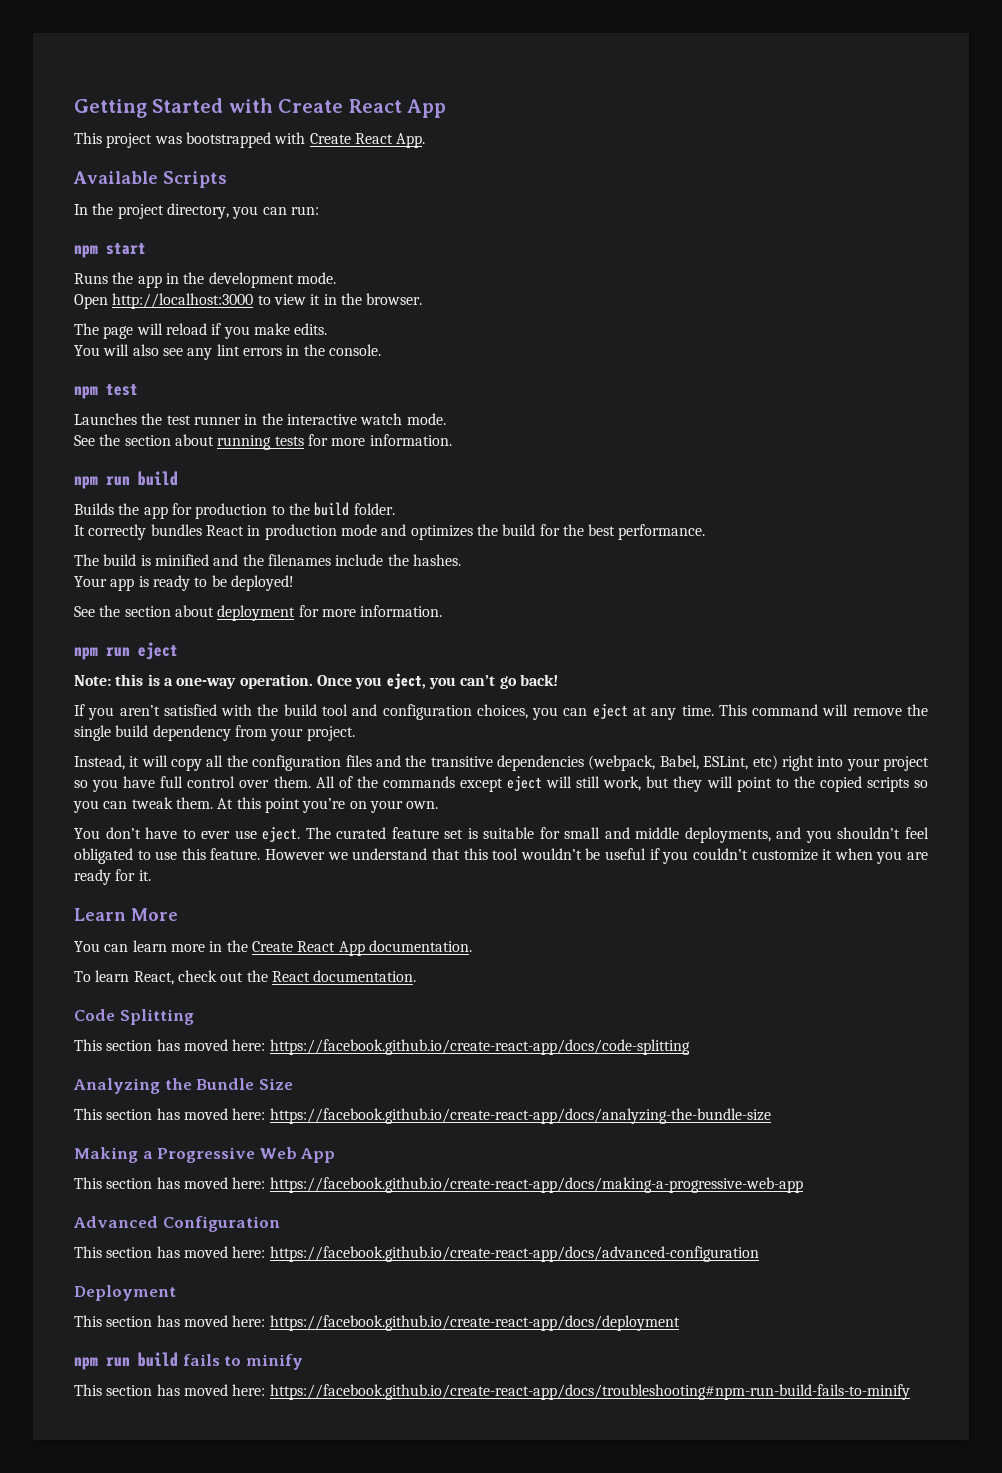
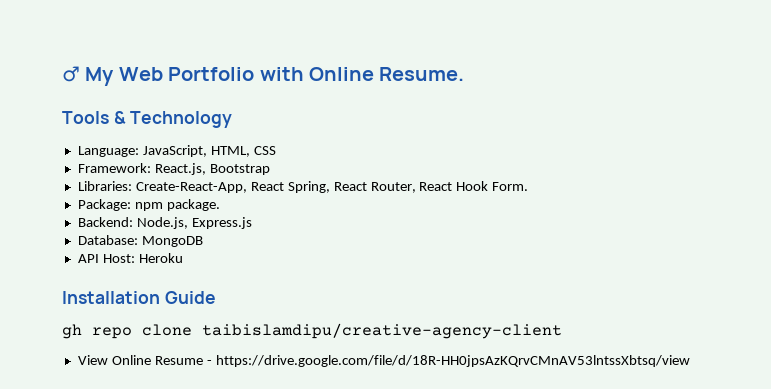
[74,98,446,118] [74,132,426,148] [73,171,227,188] [74,203,319,219] [74,243,146,258] [74,272,336,288] [74,293,423,309] [74,323,328,339] [74,344,381,360] [74,384,138,399] [74,413,446,425] [74,434,452,450] [74,471,178,489] [74,502,395,519] [74,524,706,540] [74,554,461,566] [74,575,294,591] [74,605,443,621] [74,642,178,660] [74,673,558,689] [74,704,929,720] [74,725,355,741] [74,755,929,771] [74,776,929,792] [73,797,439,813] [74,827,929,843] [74,848,928,864] [74,869,151,885] [74,908,178,921] [74,940,472,956] [74,970,417,985] [74,1009,194,1025] [74,1039,690,1055] [73,1078,293,1094] [74,1108,771,1124] [74,1147,336,1163] [74,1177,803,1193] [73,1216,280,1232] [74,1246,759,1262] [74,1285,176,1301] [74,1315,680,1331] [74,1352,303,1370] [74,1384,910,1400] Getting Started with Create React App // This project was bootstrapped with Create React App. // Available Scripts // In the project directory, you can run: // npm start // Runs the app in the development mode. // Open http://localhost:3000 to view it in the browser. // The page will reload if you make edits. // You will also see any lint errors in the console. // npm test // Launches the test runner in the interactive watch mode. // See the section about running tests for more information. // npm run build // Builds the app for production to the build folder. // It correctly bundles React in production mode and optimizes the build for the best performance. // The build is minified and the filenames include the hashes. // Your app is ready to be deployed! // See the section about deployment for more information. // npm run eject // Note: this is a one-way operation. Once you eject, you can’t go back! // If you aren’t satisfied with the build tool and configuration choices, you can eject at any time. This command will remove the single build dependency from your project. // Instead, it will copy all the configuration files and the transitive dependencies (webpack, Babel, ESLint, etc) right into your project so you have full control over them. All of the commands except eject will still work, but they will point to the copied scripts so you can tweak them. At this point you’re on your own. // You don’t have to ever use eject. The curated feature set is suitable for small and middle deployments, and you shouldn’t feel obligated to use this feature. However we understand that this tool wouldn’t be useful if you couldn’t customize it when you are ready for it. // Learn More // You can learn more in the Create React App documentation. // To learn React, check out the React documentation. // Code Splitting // This section has moved here: https://facebook.github.io/create-react-app/docs/code-splitting // Analyzing the Bundle Size // This section has moved here: https://facebook.github.io/create-react-app/docs/analyzing-the-bundle-size // Making a Progressive Web App // This section has moved here: https://facebook.github.io/create-react-app/docs/making-a-progressive-web-app // Advanced Configuration // This section has moved here: https://facebook.github.io/create-react-app/docs/advanced-configuration // Deployment // This section has moved here: https://facebook.github.io/create-react-app/docs/deployment // npm run build fails to minify // This section has moved here: https://facebook.github.io/create-react-app/docs/troubleshooting#npm-run-build-fails-to-minify -> [62,66,465,86] [62,111,233,128] [77,145,276,157] [77,163,270,175] [77,181,529,193] [77,199,220,211] [77,217,252,229] [77,235,203,247] [77,253,183,263] [62,291,216,304] [62,323,562,339] [77,355,690,367] ♂ My Web Portfolio with Online Resume. // Tools & Technology // Language: JavaScript, HTML, CSS // Framework: React.js, Bootstrap // Libraries: Create-React-App, React Spring, React Router, React Hook Form. // Package: npm package. // Backend: Node.js, Express.js // Database: MongoDB // API Host: Heroku // Installation Guide // gh repo clone taibislamdipu/creative-agency-client // View Online Resume - https://drive.google.com/file/d/18R-HH0jpsAzKQrvCMnAV53lntssXbtsq/view

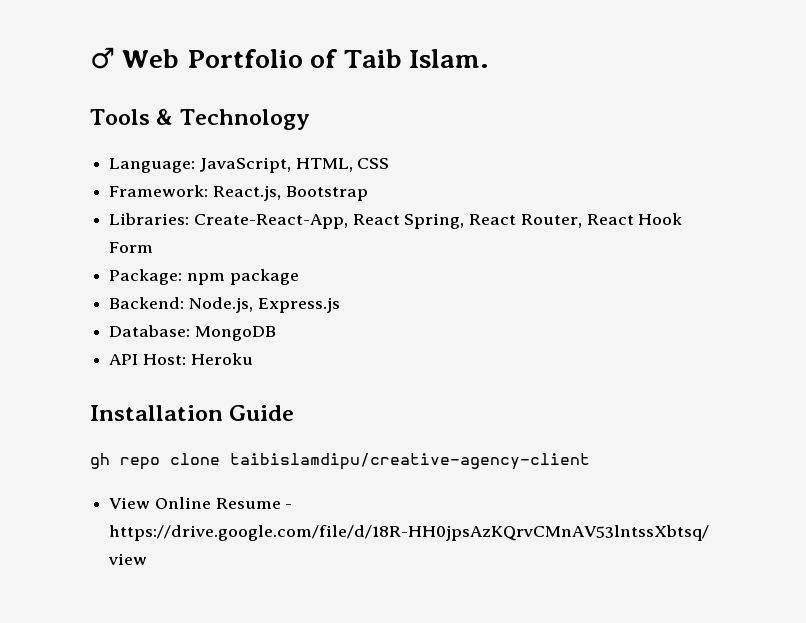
[85,67,115,86] My -> (115, 58) none
[259,67,465,81] with Online Resume. -> [310,49,490,68] of Taib Islam.
[492,182,529,191] Form. -> [109,242,154,253] Form
[166,199,220,211] package. -> [229,269,299,285] package

